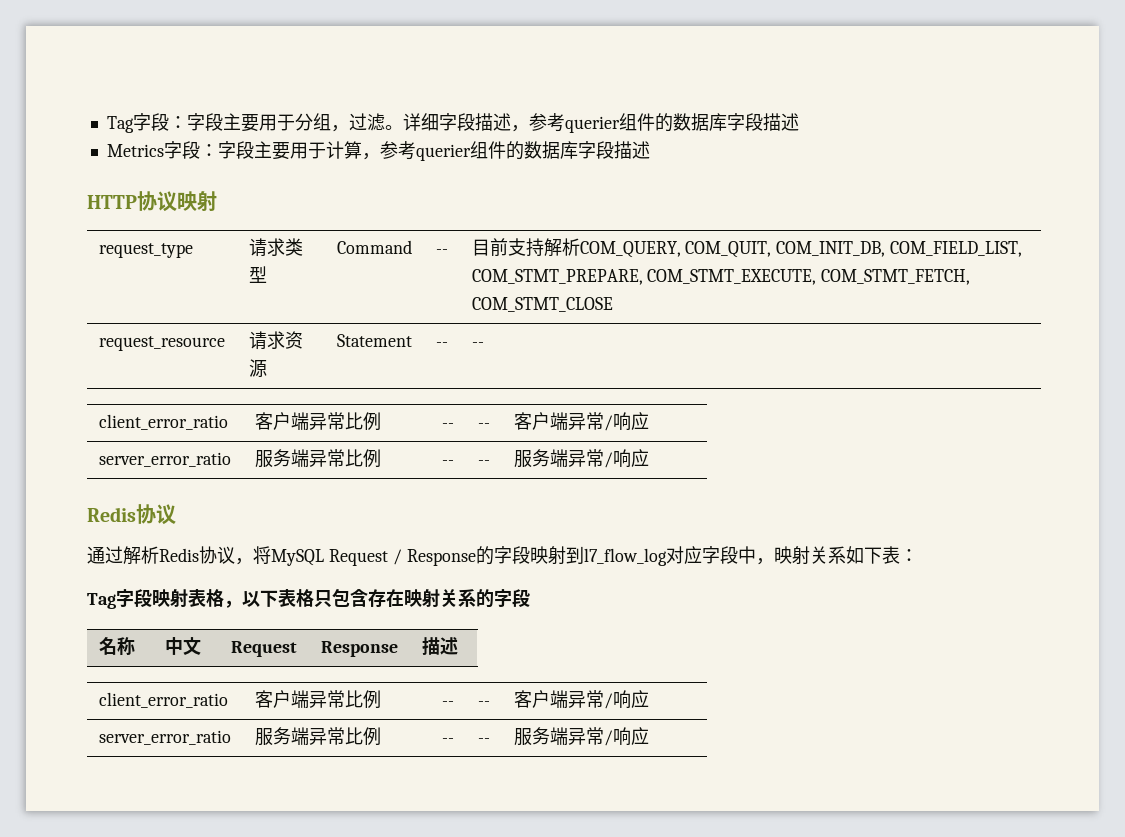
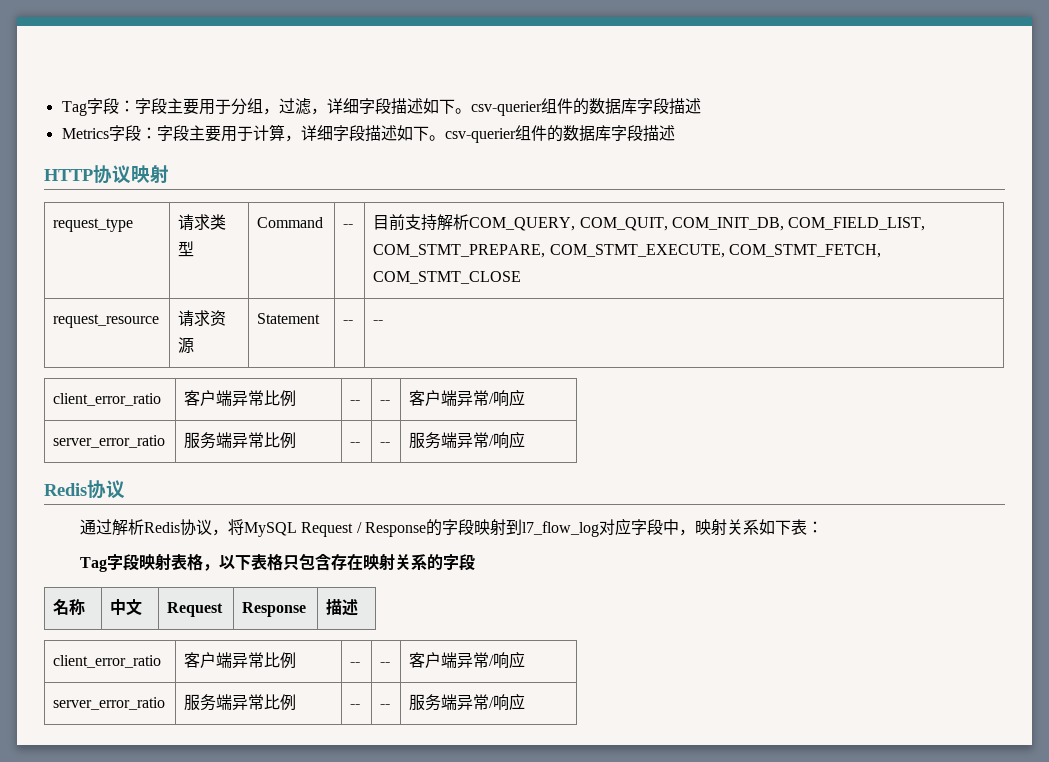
[384,113,620,133] 。详细字段描述，参考querier -> [310,98,542,116] ，详细字段描述如下。csv-querier
[379,141,471,161] 参考querier -> [300,125,516,143] 详细字段描述如下。csv-querier

